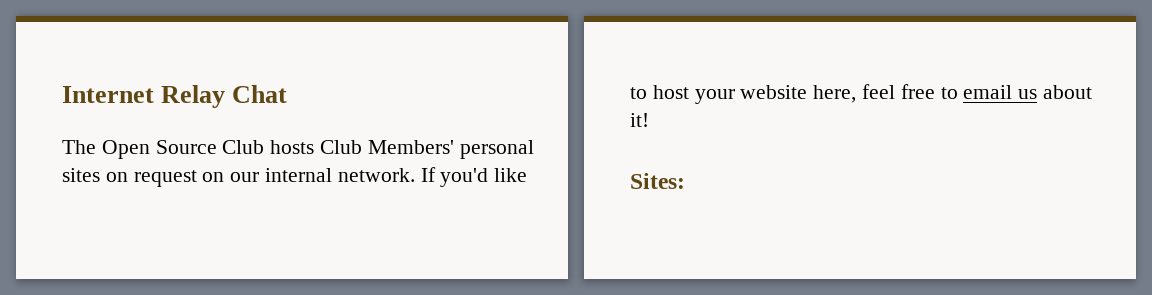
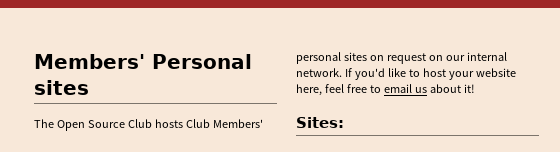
[62,85,288,108] Internet Relay Chat -> [34,54,252,69] [34,80,89,95] Members' Personal sites

